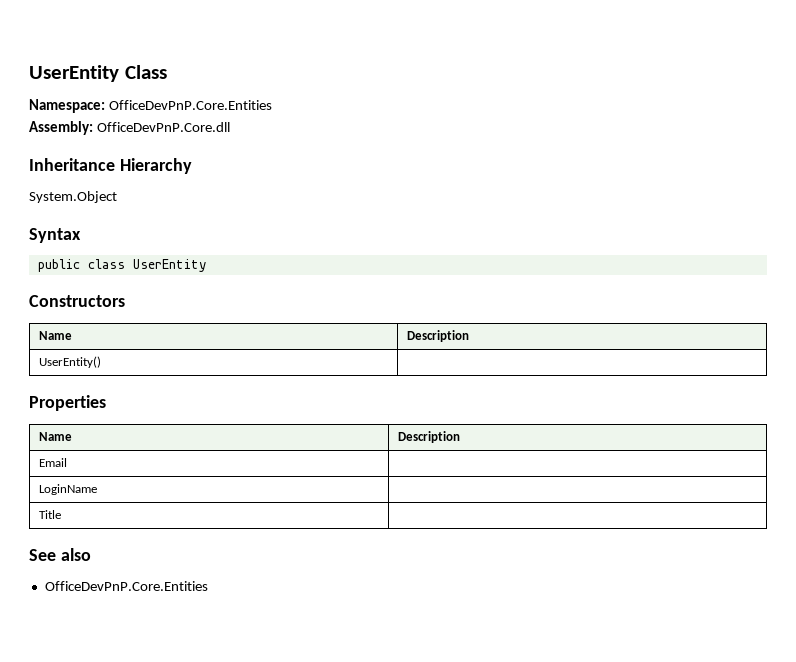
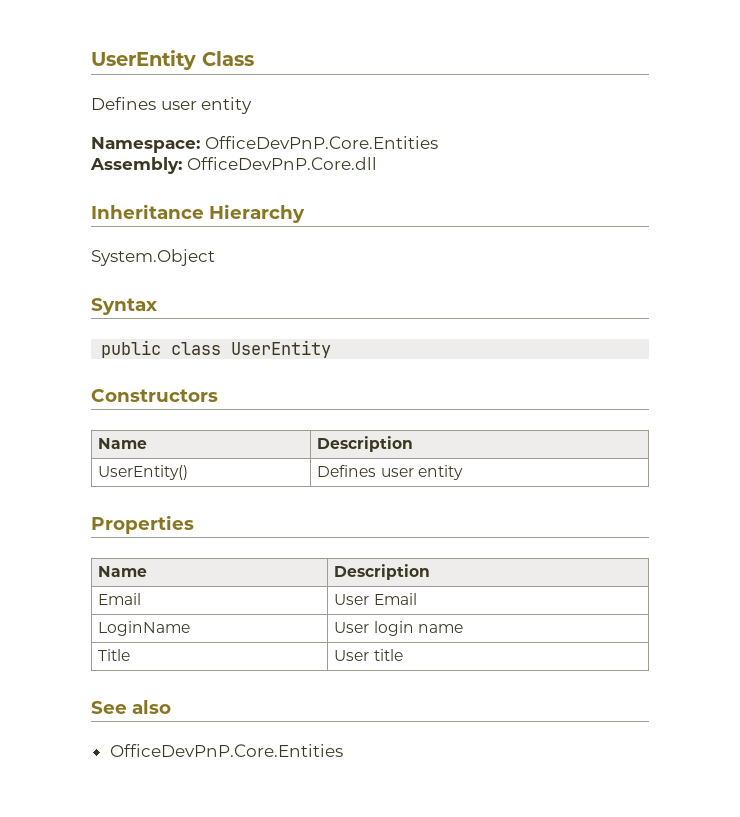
(167, 72) none -> [91,97,253,114] // Defines user entity
(101, 362) none -> [317,465,463,480] Defines user entity
(67, 462) none -> [334,593,417,605] User Email
(97, 489) none -> [334,621,463,636] User login name
(61, 514) none -> [334,649,403,661] User title

